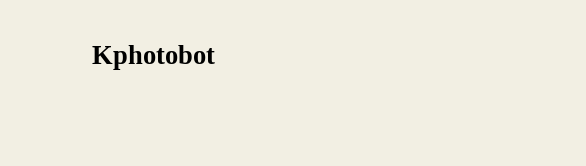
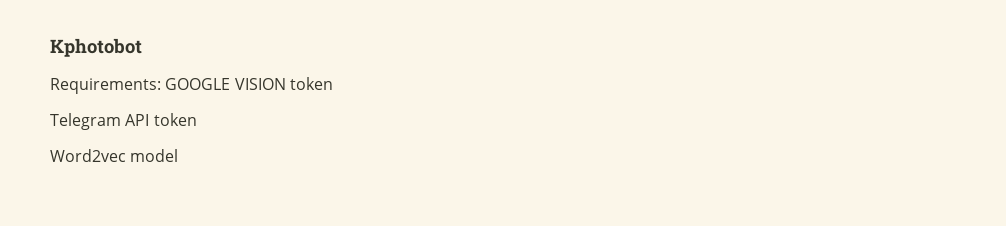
(215, 57) none -> [50,77,333,94] [50,113,197,130] [50,149,179,162] // Requirements: GOOGLE VISION token // Telegram API token // Word2vec model

